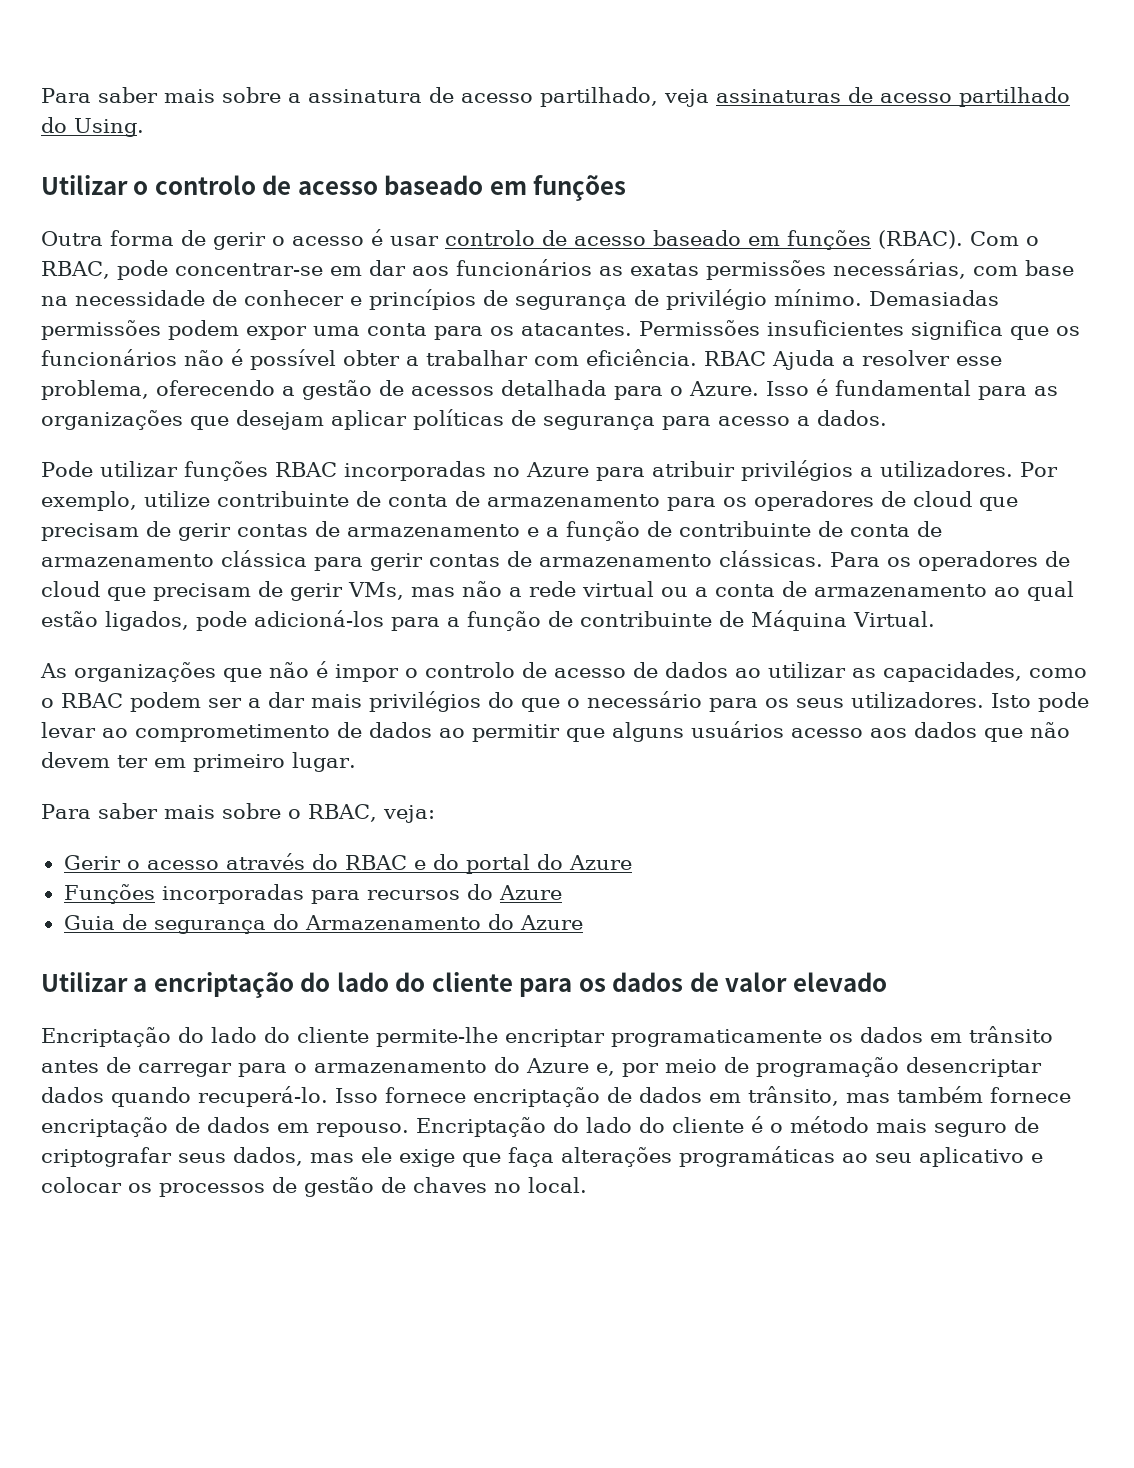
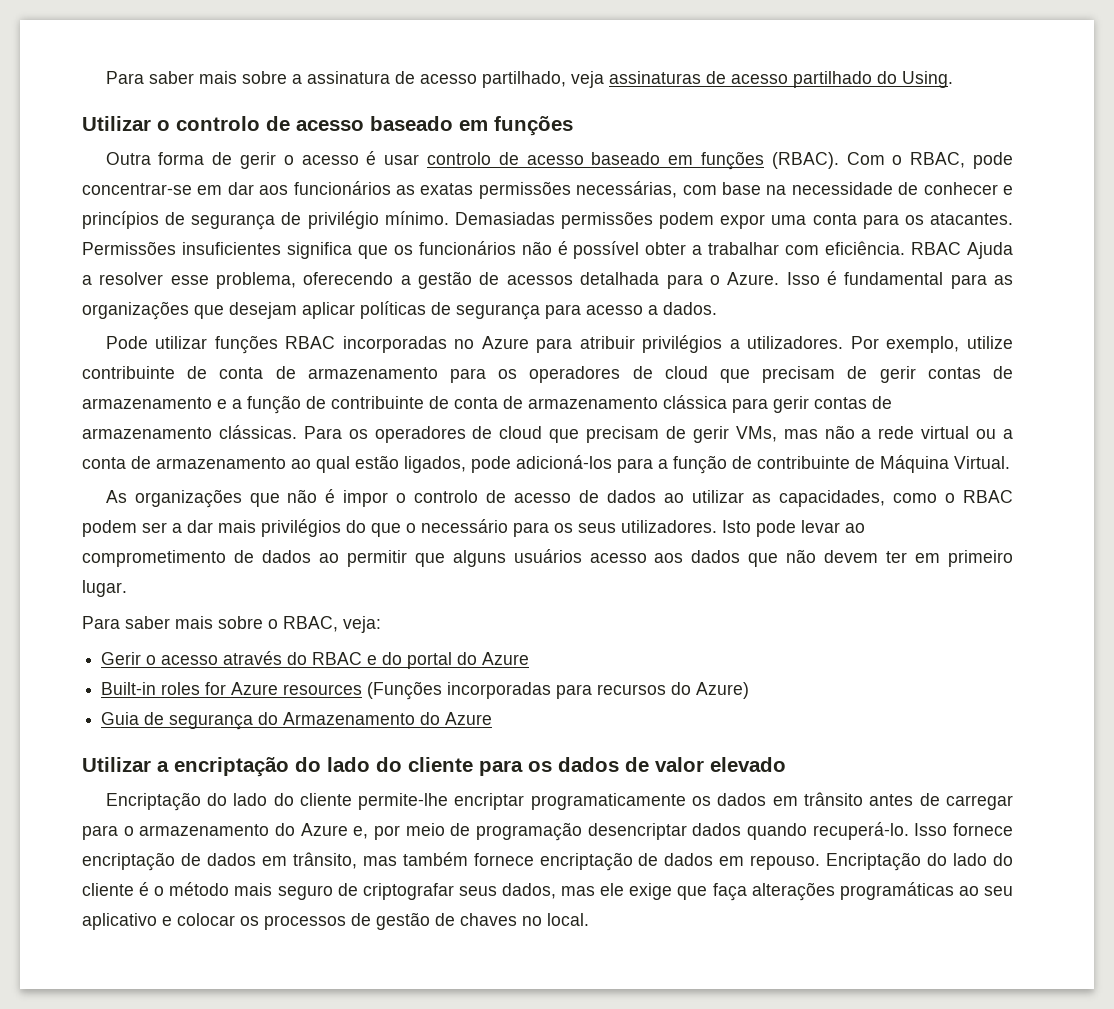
[63,884,155,904] Funções -> [101,681,443,700] Built-in roles for Azure resources (Funções
[498,885,562,900] Azure -> [696,682,750,699] Azure)

